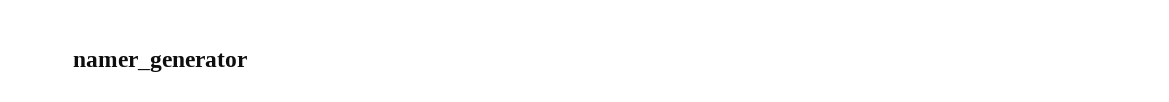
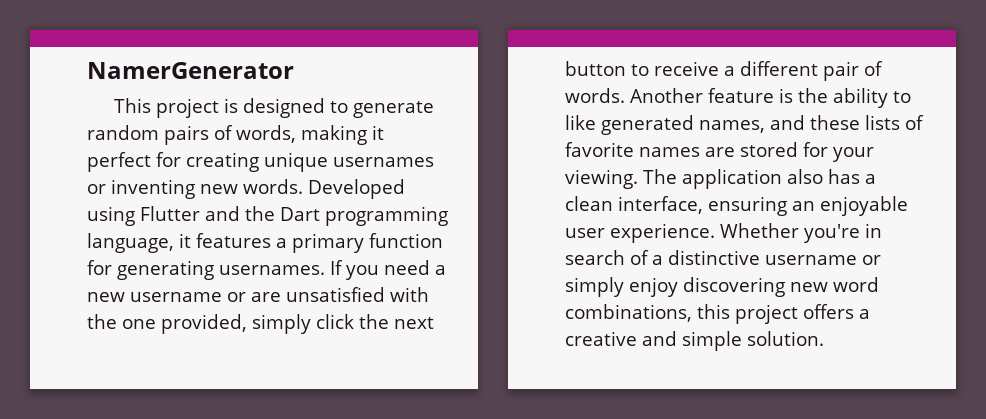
[73,53,247,72] namer_generator -> [87,62,294,79] [113,98,434,118] [87,125,384,145] [87,152,434,172] [87,179,405,199] [87,206,448,226] [87,233,443,253] [87,260,446,280] [87,287,429,302] [87,314,434,334] [565,61,883,81] [565,88,911,108] [565,115,924,135] [565,142,874,162] [565,169,876,189] [565,196,908,216] [565,223,882,243] [565,250,881,265] [565,277,879,297] [565,304,870,324] [565,331,824,351] NamerGenerator // This project is designed to generate random pairs of words, making it perfect for creating unique usernames or inventing new words. Developed using Flutter and the Dart programming language, it features a primary function for generating usernames. If you need a new username or are unsatisfied with the one provided, simply click the next button to receive a different pair of words. Another feature is the ability to like generated names, and these lists of favorite names are stored for your viewing. The application also has a clean interface, ensuring an enjoyable user experience. Whether you're in search of a distinctive username or simply enjoy discovering new word combinations, this project offers a creative and simple solution.

